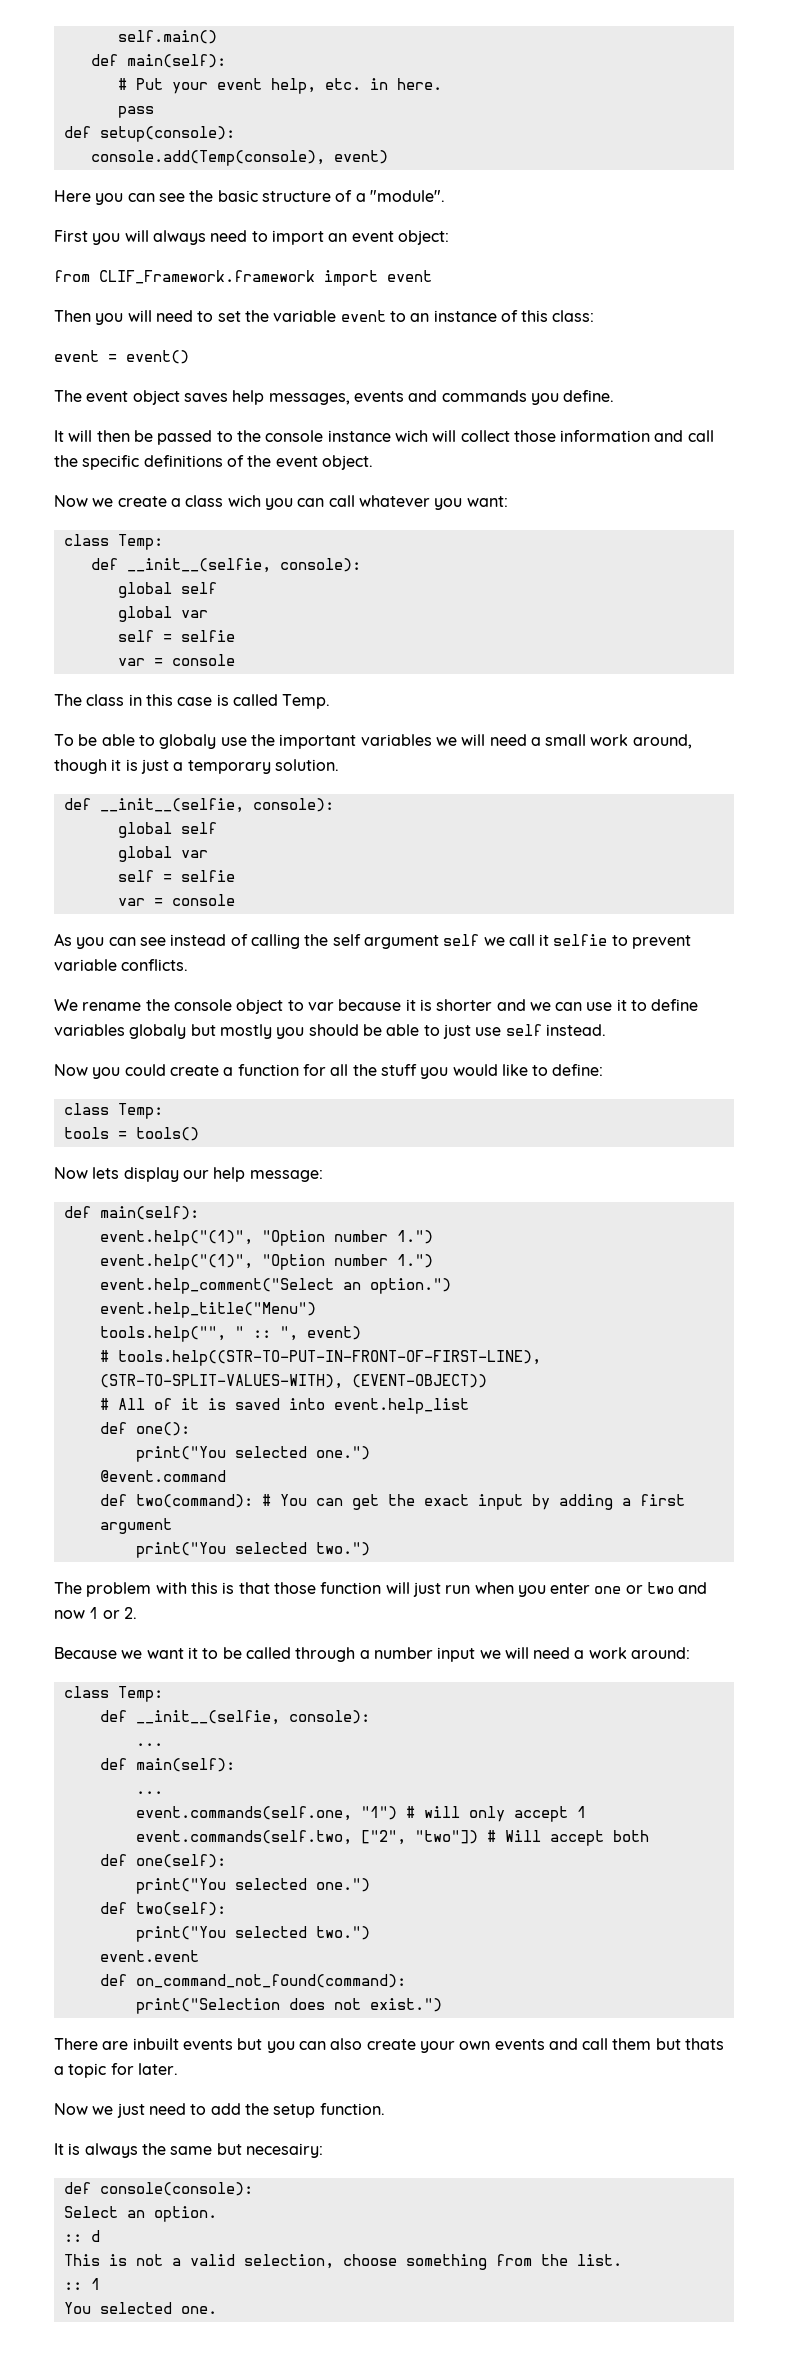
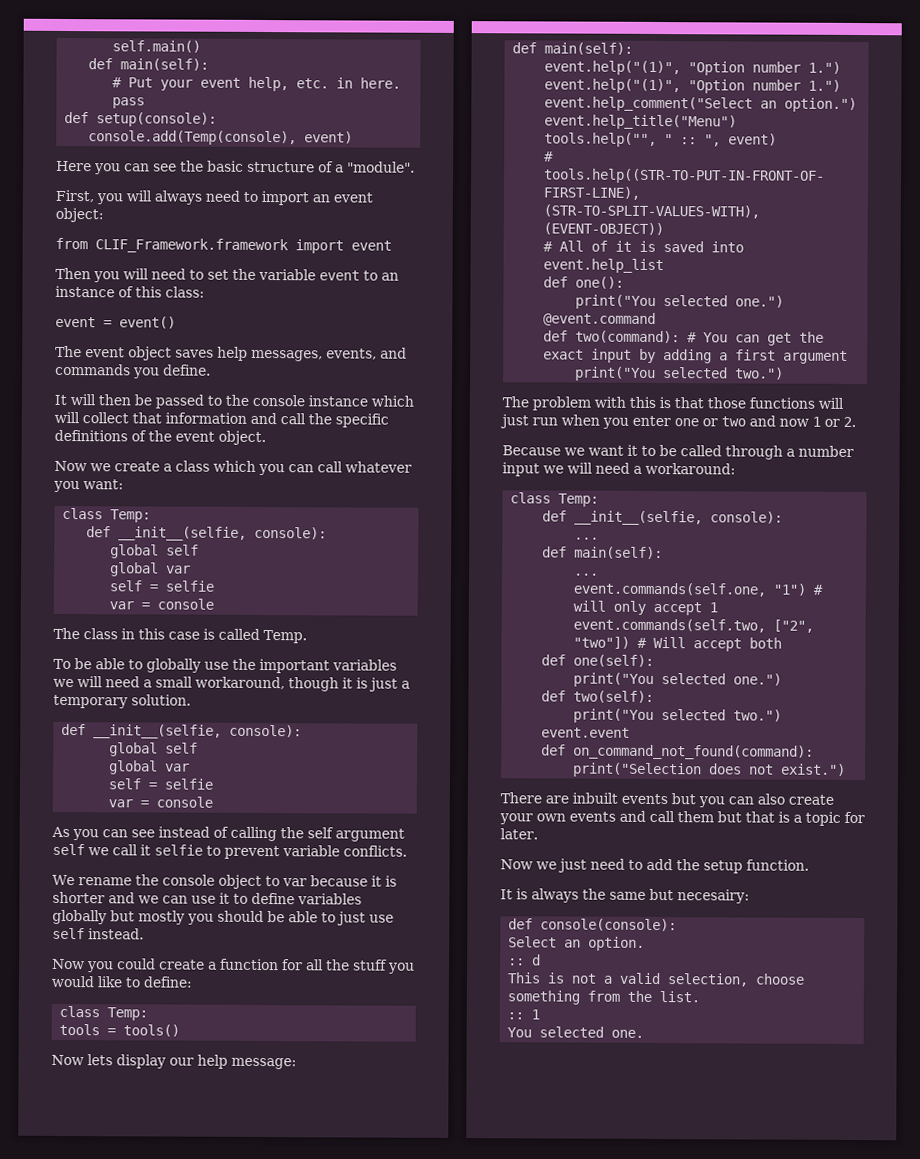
[54,230,88,242] First -> [55,189,94,203] First,
[353,391,404,402] events -> [326,348,377,360] events,
[394,430,428,442] wich -> [371,395,414,407] which
[513,430,556,442] those -> [132,412,162,424] that
[227,495,261,507] wich -> [213,460,256,472] which
[159,734,217,749] globaly -> [145,658,201,673] globally
[590,734,692,749] work around, -> [195,676,285,690] workaround,
[129,1024,187,1039] globaly -> [52,909,107,925] globally
[320,1582,382,1594] function -> [749,397,815,409] functions
[588,1647,691,1659] work around: -> [645,462,736,475] workaround:
[685,2038,725,2050] thats -> [745,811,790,823] that is

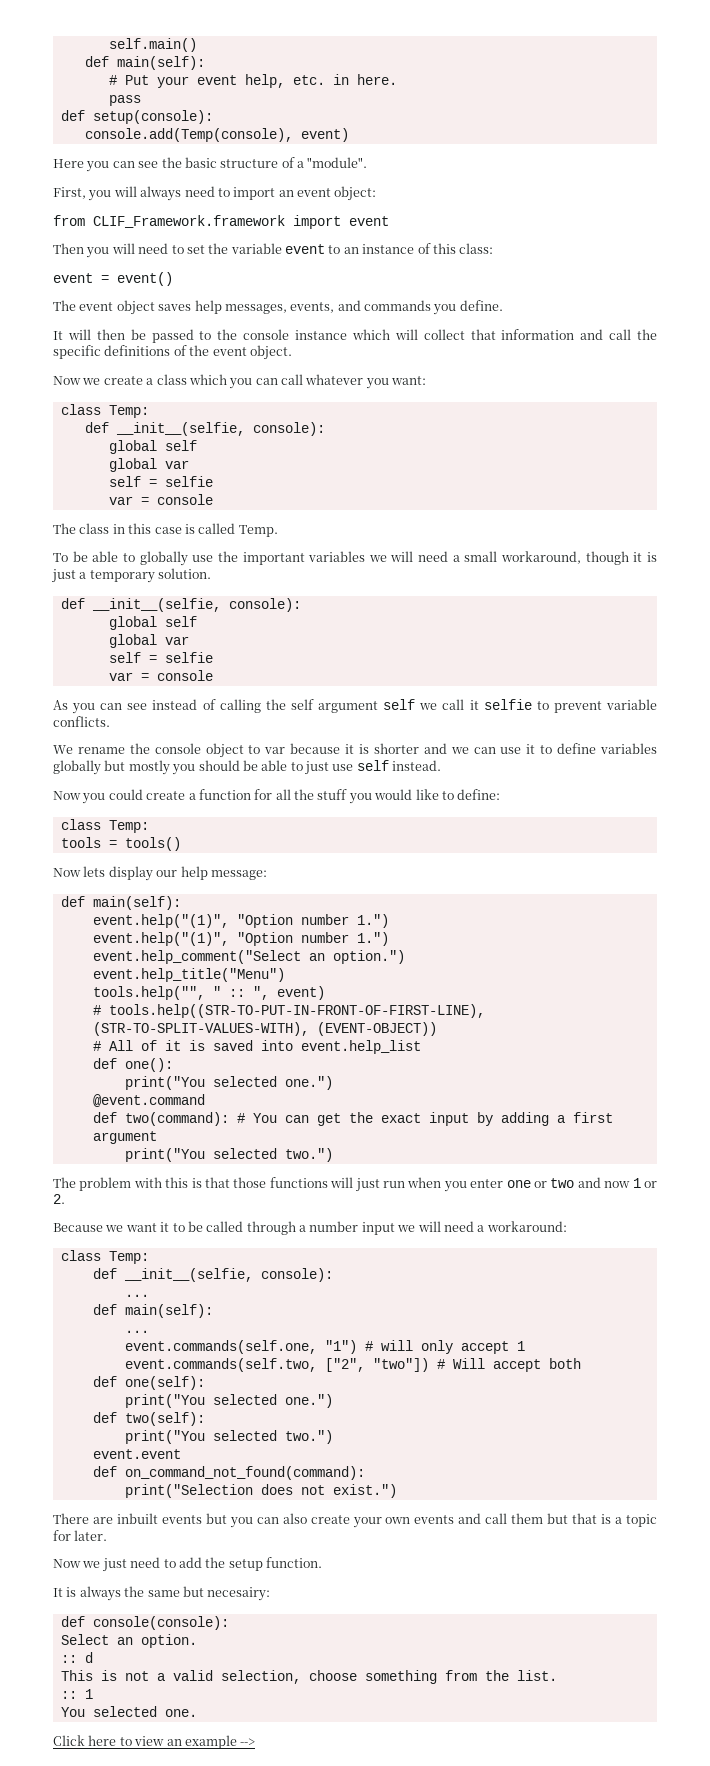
(645, 1033) none -> [53,1735,256,1749] // Click here to view an example -->

